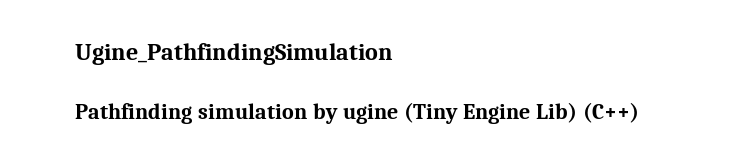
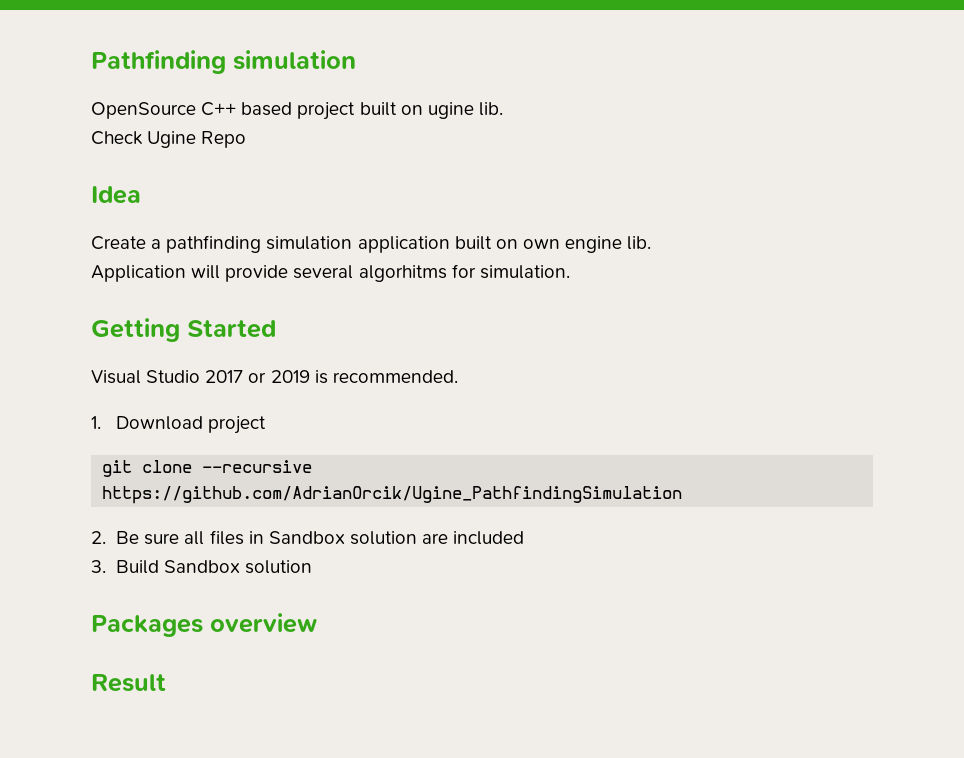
[75,43,393,65] Ugine_PathfindingSimulation // -> (91, 62) none
[312,102,639,124] by ugine (Tiny Engine Lib) (C++) -> [91,102,503,120] [91,131,247,148] [91,186,141,204] [91,235,652,253] [91,264,570,282] [91,318,276,342] [91,370,458,384] [91,416,267,434] [102,460,313,477] [102,486,683,504] [91,530,525,545] [91,560,313,574] [91,613,317,637] [91,674,166,692] // OpenSource C++ based project built on ugine lib. // Check Ugine Repo // Idea // Create a pathfinding simulation application built on own engine lib. // Application will provide several algorhitms for simulation. // Getting Started // Visual Studio 2017 or 2019 is recommended. // 1. Download project // git clone --recursive https://github.com/AdrianOrcik/Ugine_PathfindingSimulation // 2. Be sure all files in Sandbox solution are included // 3. Build Sandbox solution // Packages overview // Result

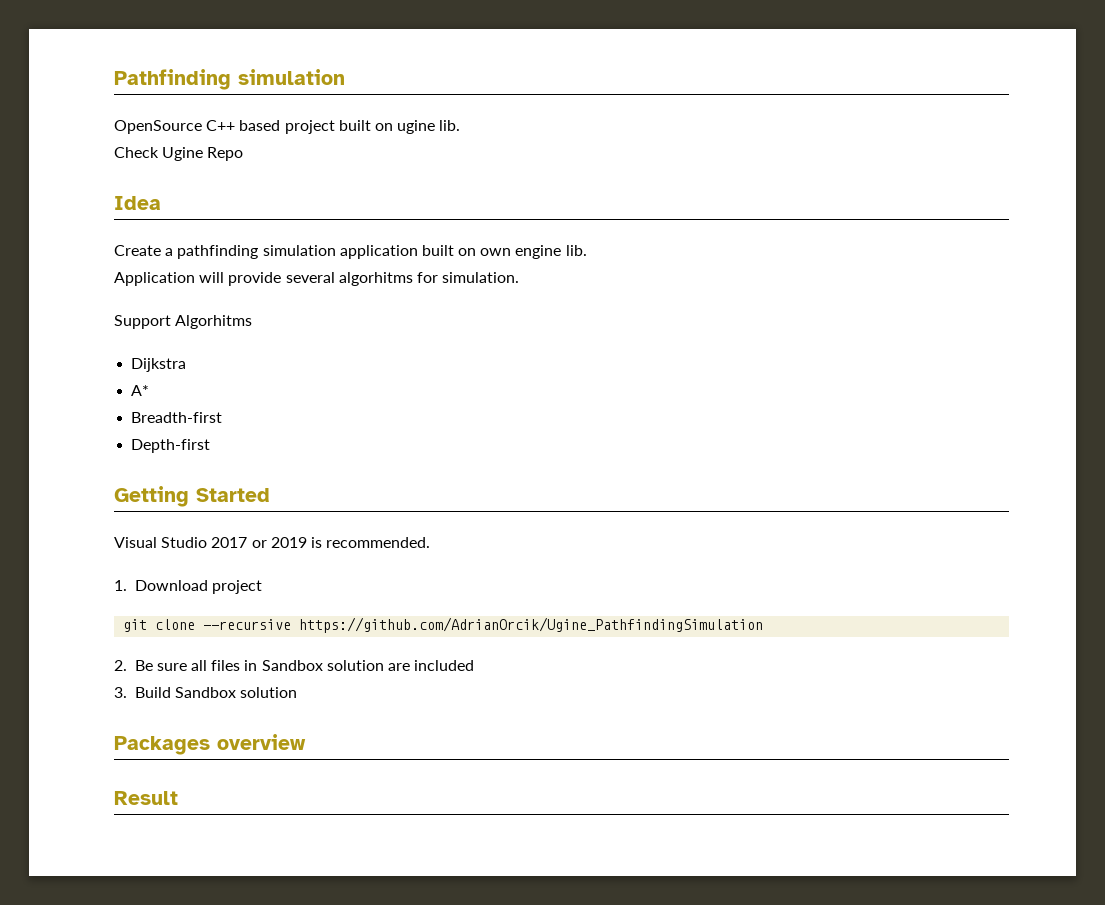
(570, 272) none -> [114,315,253,329] [131,358,187,372] [131,385,150,396] [131,412,223,423] [131,439,211,453] // Support Algorhitms // Dijkstra // A* // Breadth-first // Depth-first

